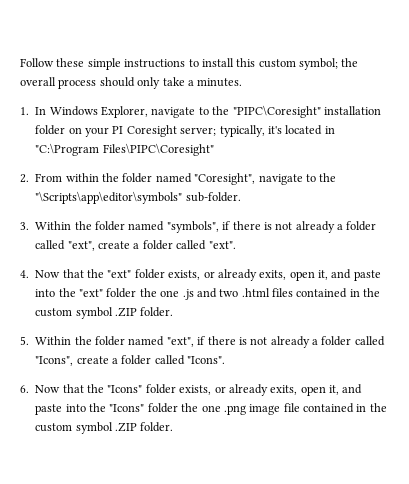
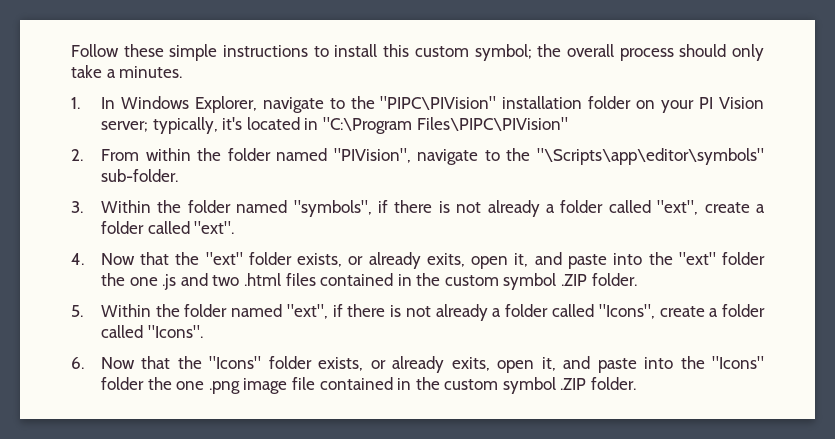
[232,105,321,118] "PIPC\Coresight" -> [380,96,497,110] "PIPC\PIVision"
[126,125,177,137] Coresight -> [718,97,764,109] Vision
[102,143,214,156] Files\PIPC\Coresight" -> [416,117,568,131] Files\PIPC\PIVision"
[194,173,256,185] "Coresight", -> [333,148,411,163] "PIVision",

